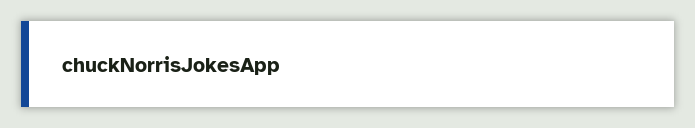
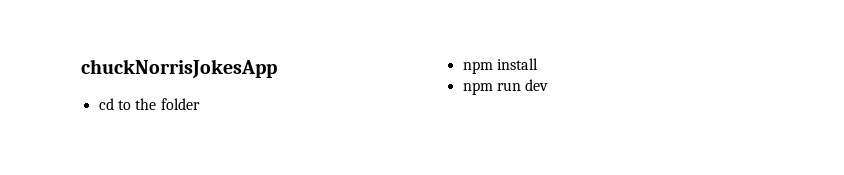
(280, 65) none -> [98,98,200,110] [462,58,538,74] [462,79,549,95] // cd to the folder // npm install // npm run dev

